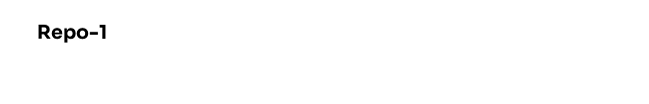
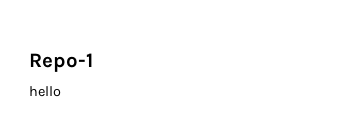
(108, 33) none -> [29,86,61,97] // hello

